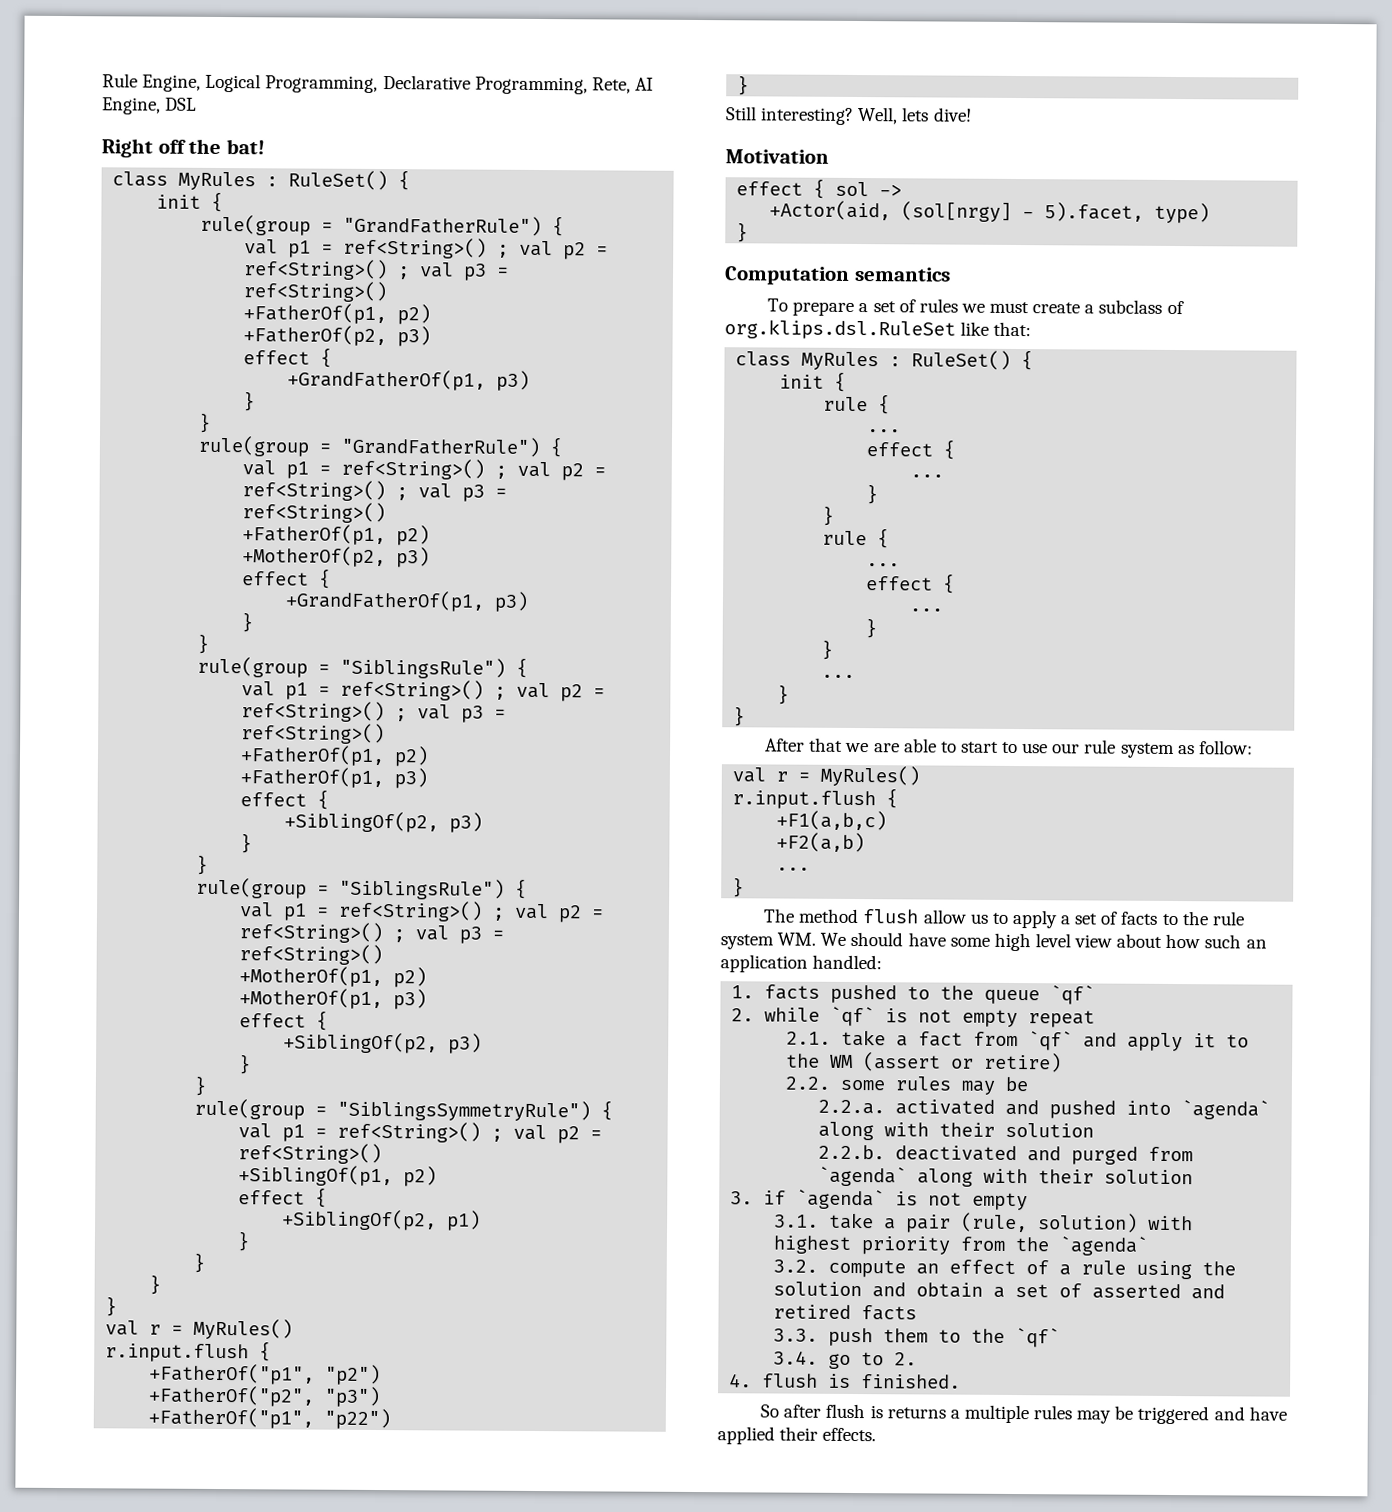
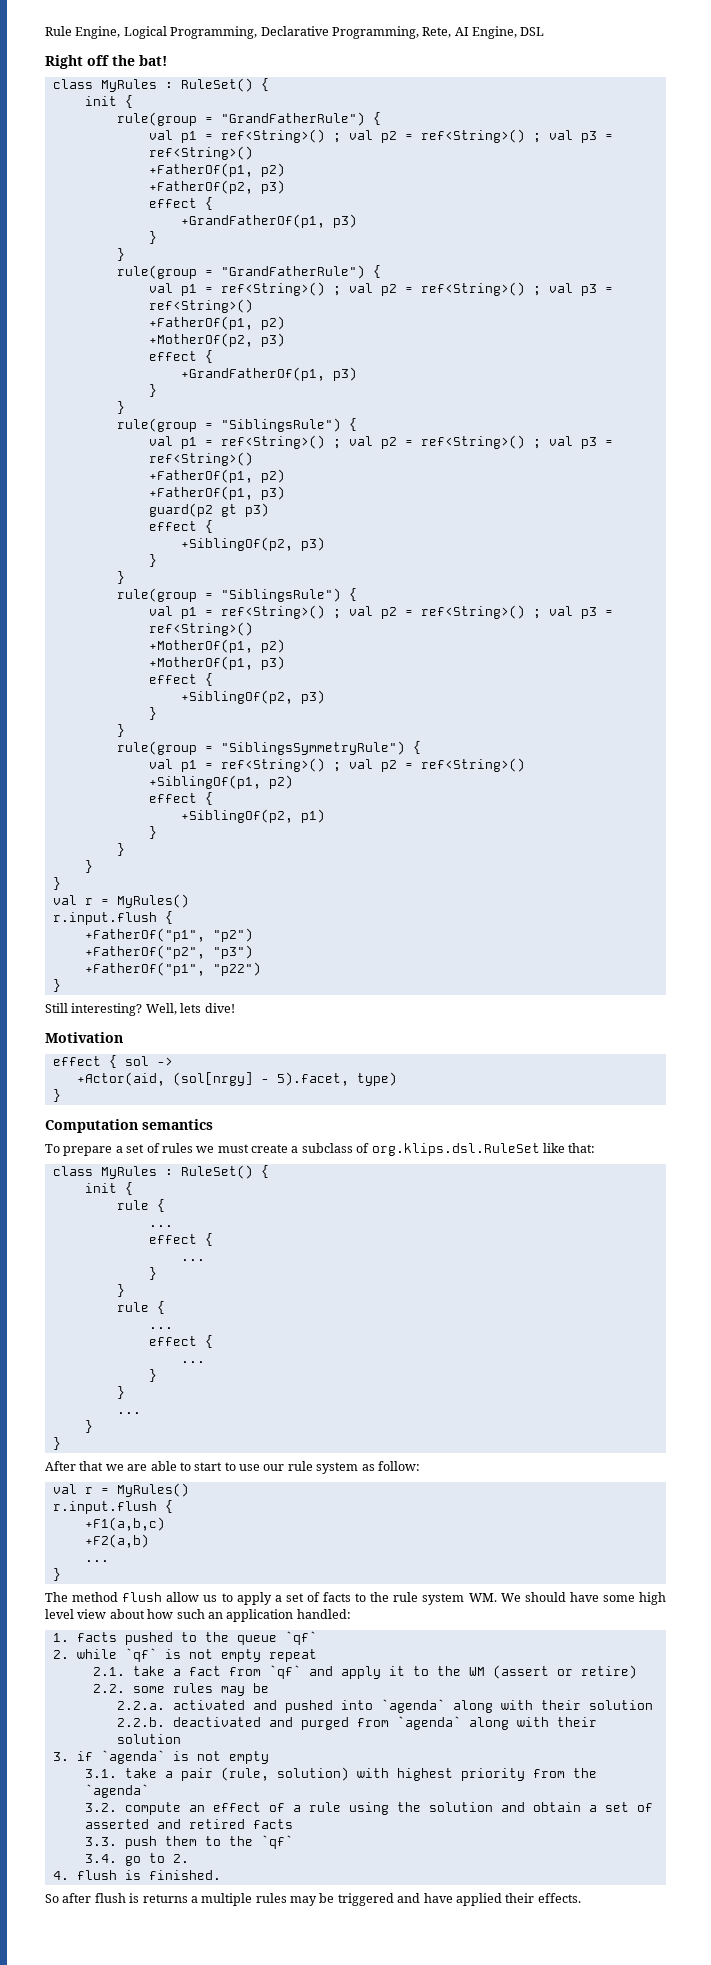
(429, 778) none -> [148,503,269,517] // guard(p2 gt p3)

